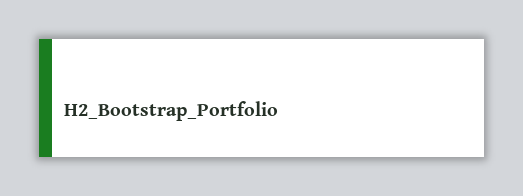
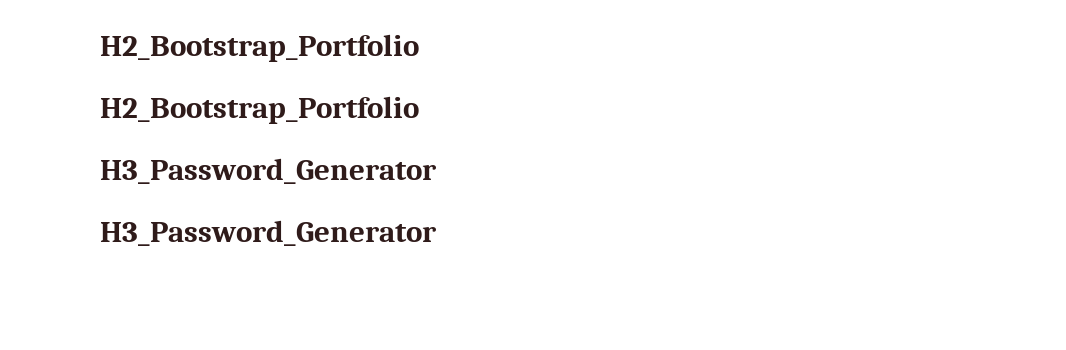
[64,101,278,121] H2_Bootstrap_Portfolio -> [100,34,419,62] [100,96,419,124] [100,158,437,184] [100,220,437,246] H2_Bootstrap_Portfolio // H2_Bootstrap_Portfolio // H3_Password_Generator // H3_Password_Generator

